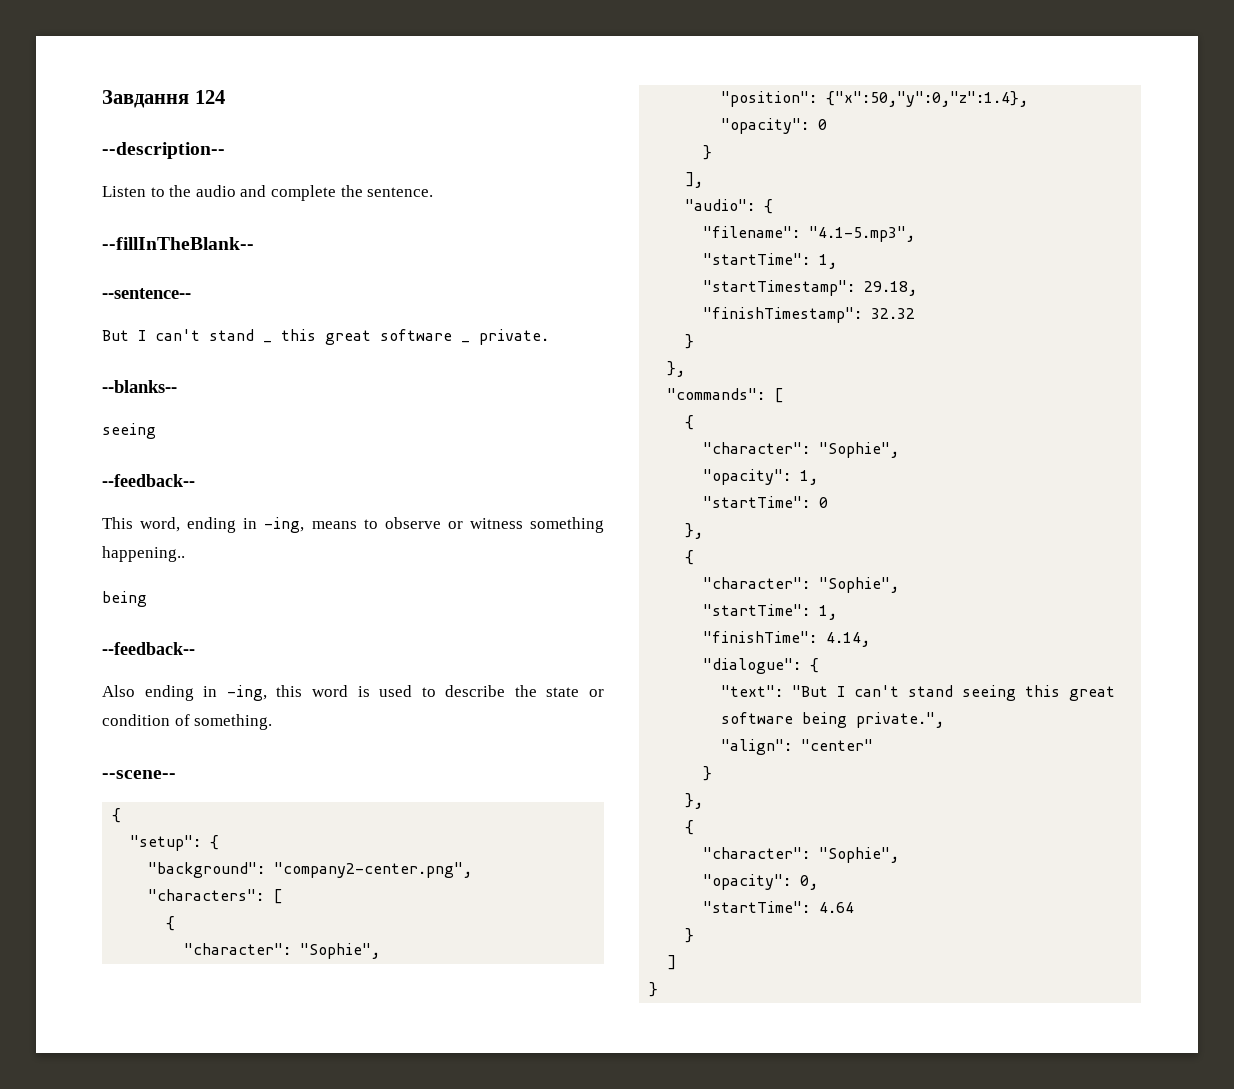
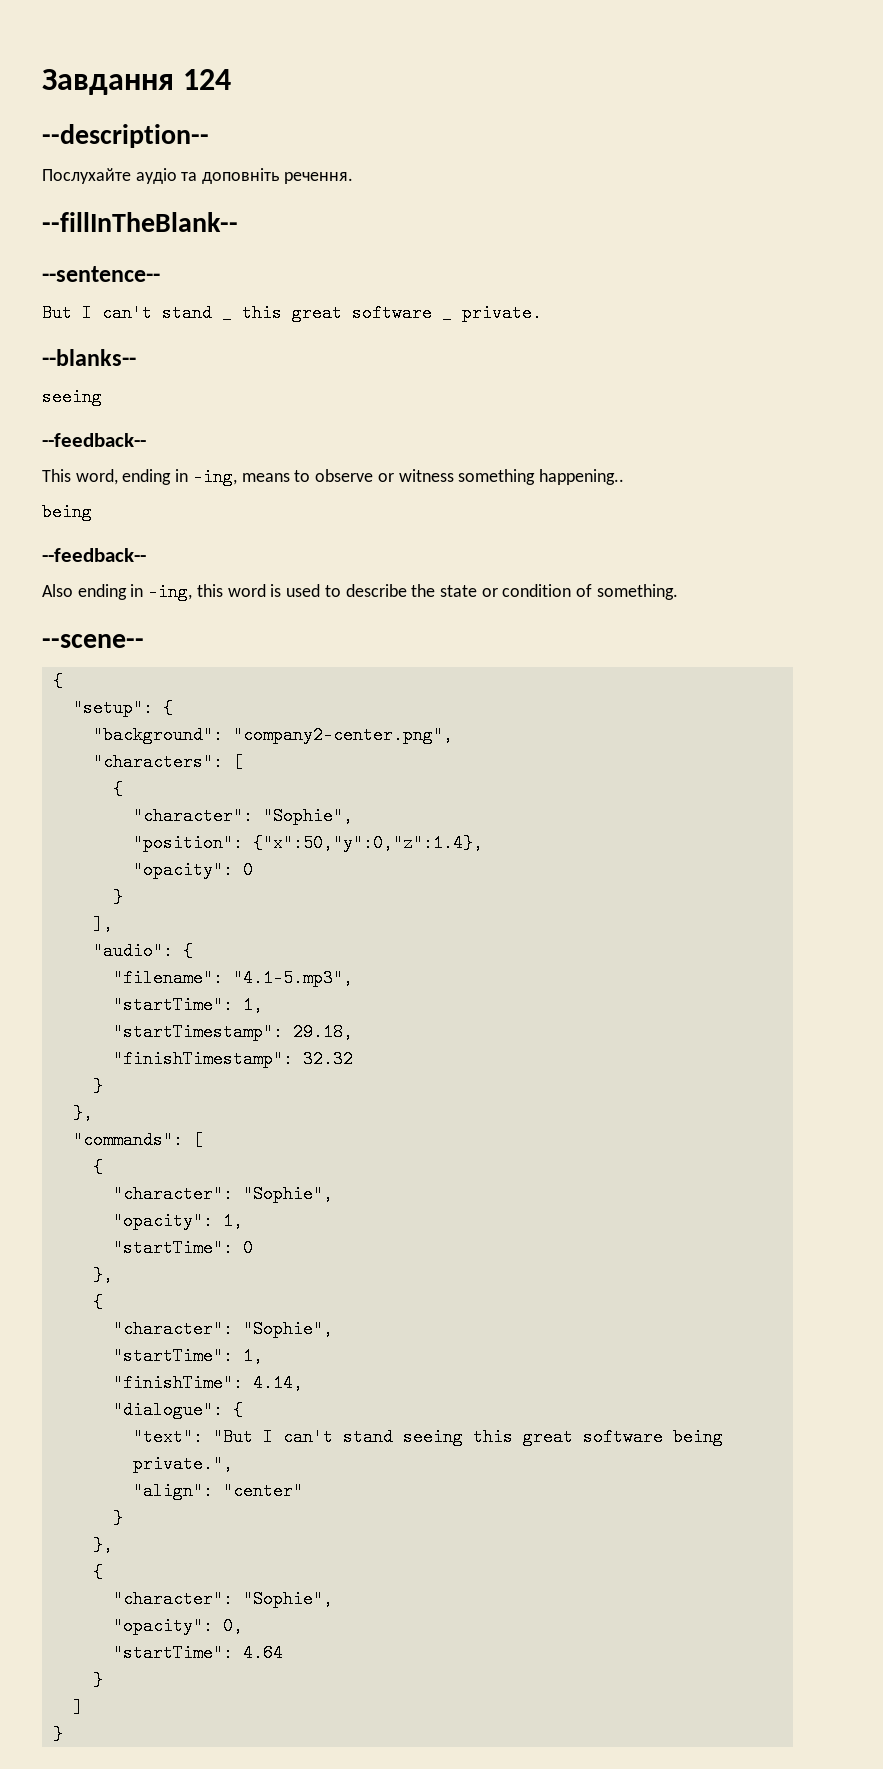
[102,185,434,201] Listen to the audio and complete the sentence. -> [42,168,353,184] Послухайте аудіо та доповніть речення.

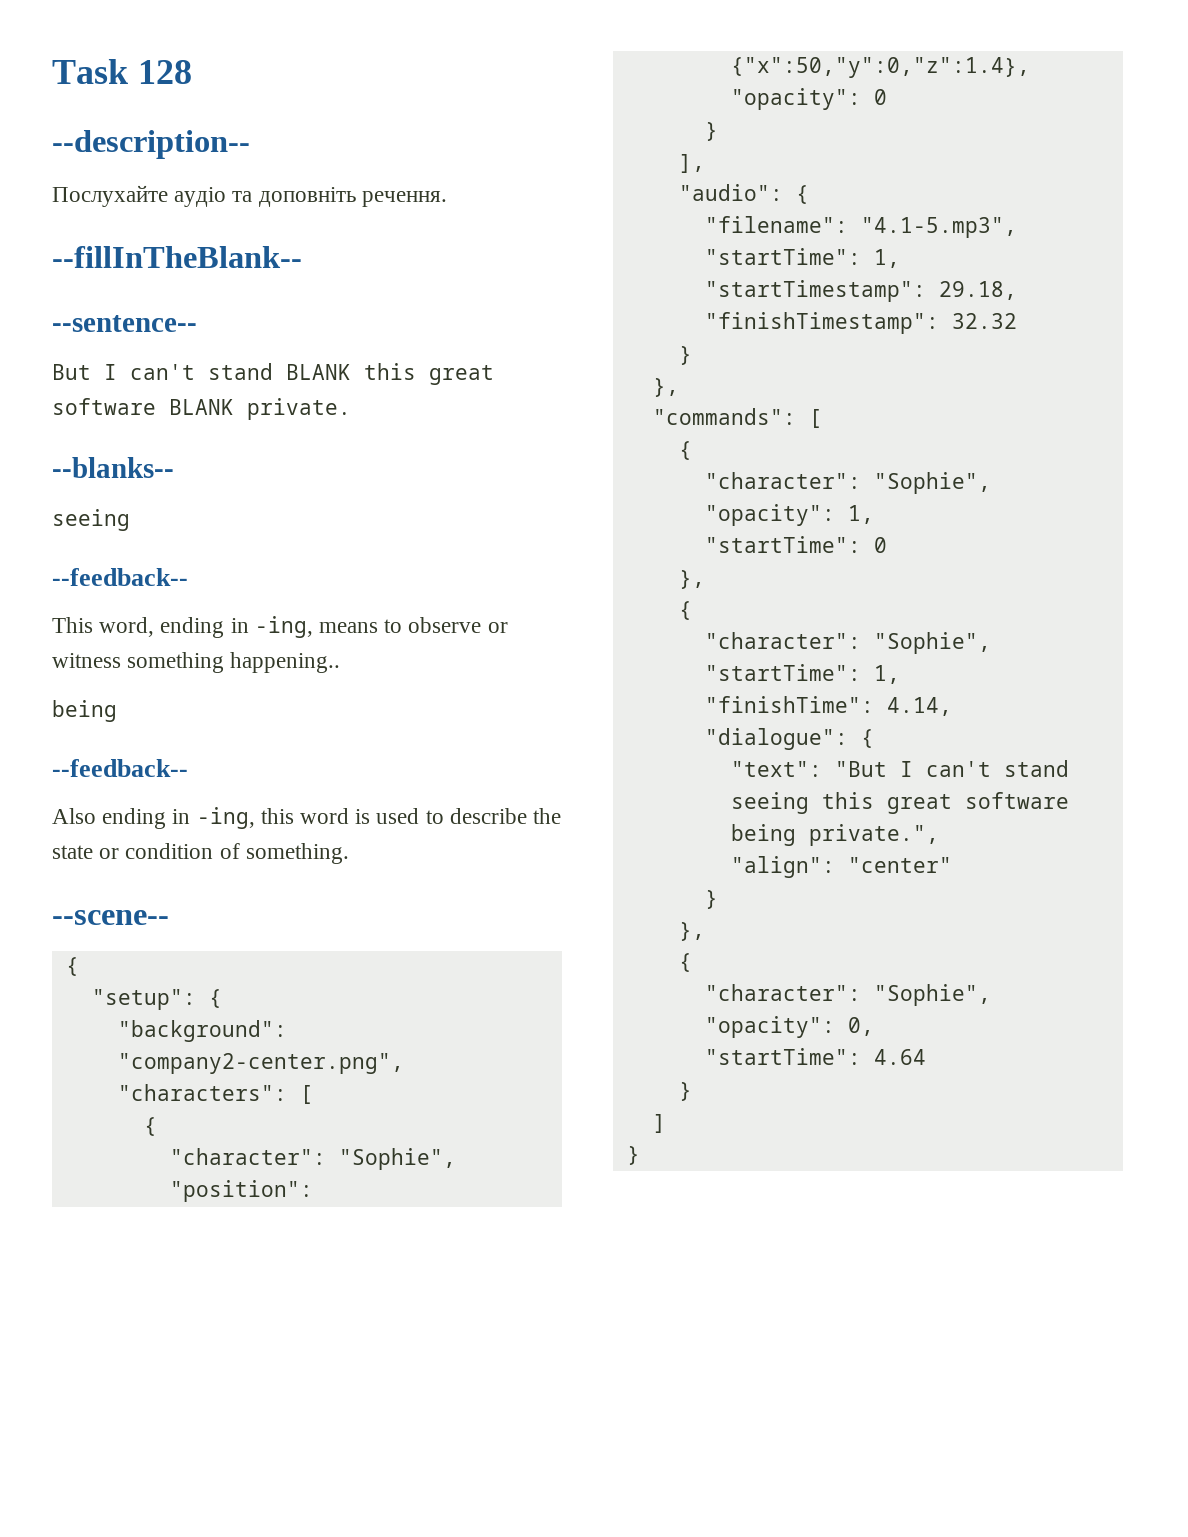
[42,69,231,95] Завдання 124 -> [52,59,192,84] Task 128
[222,304,452,322] _ this great software _ -> [286,363,494,385] [52,398,234,415] BLANK this great software BLANK

